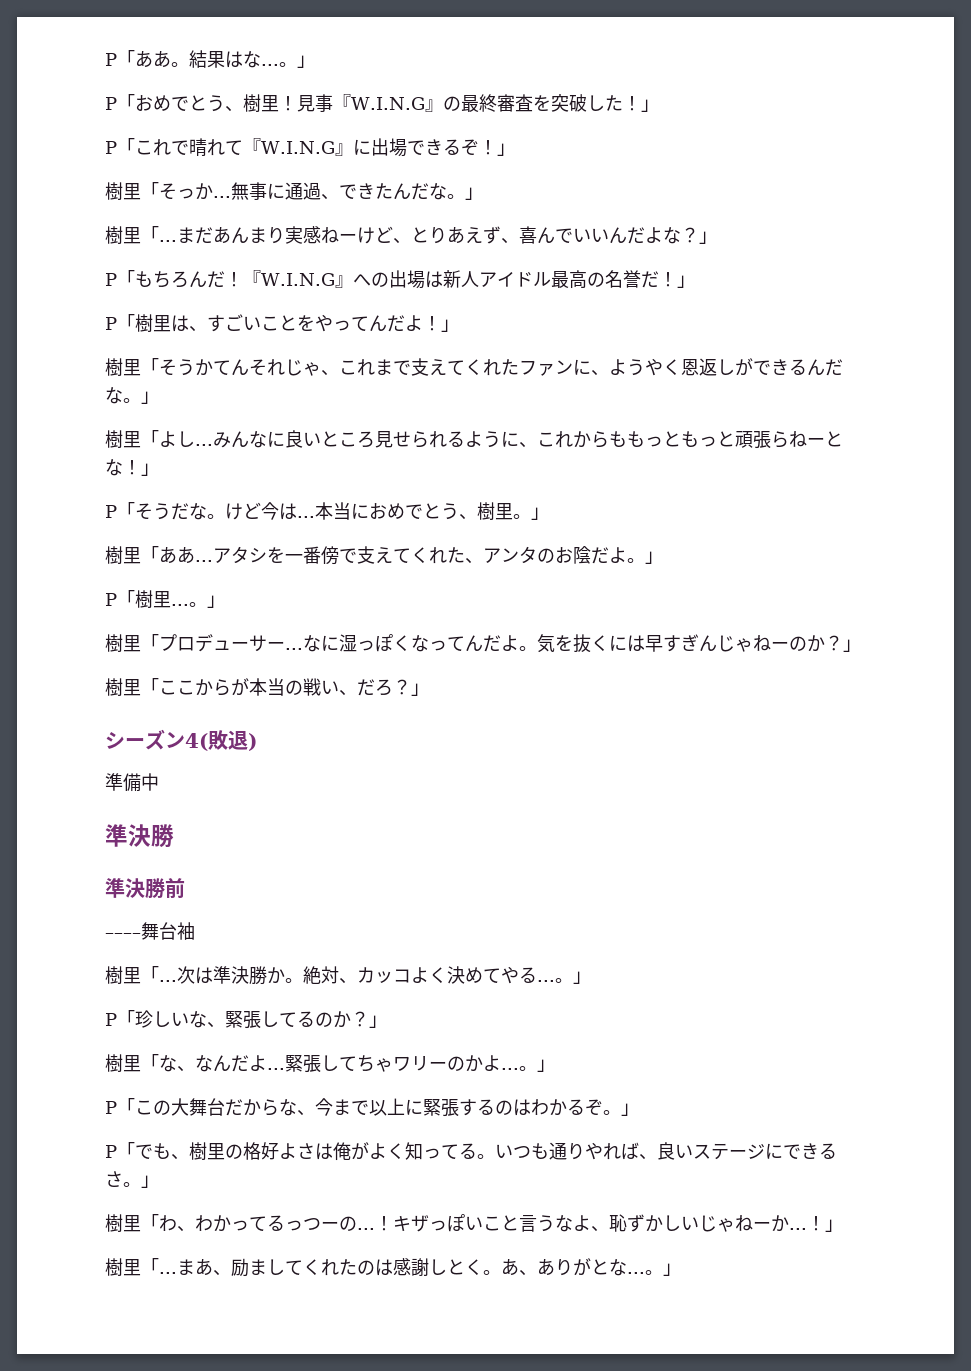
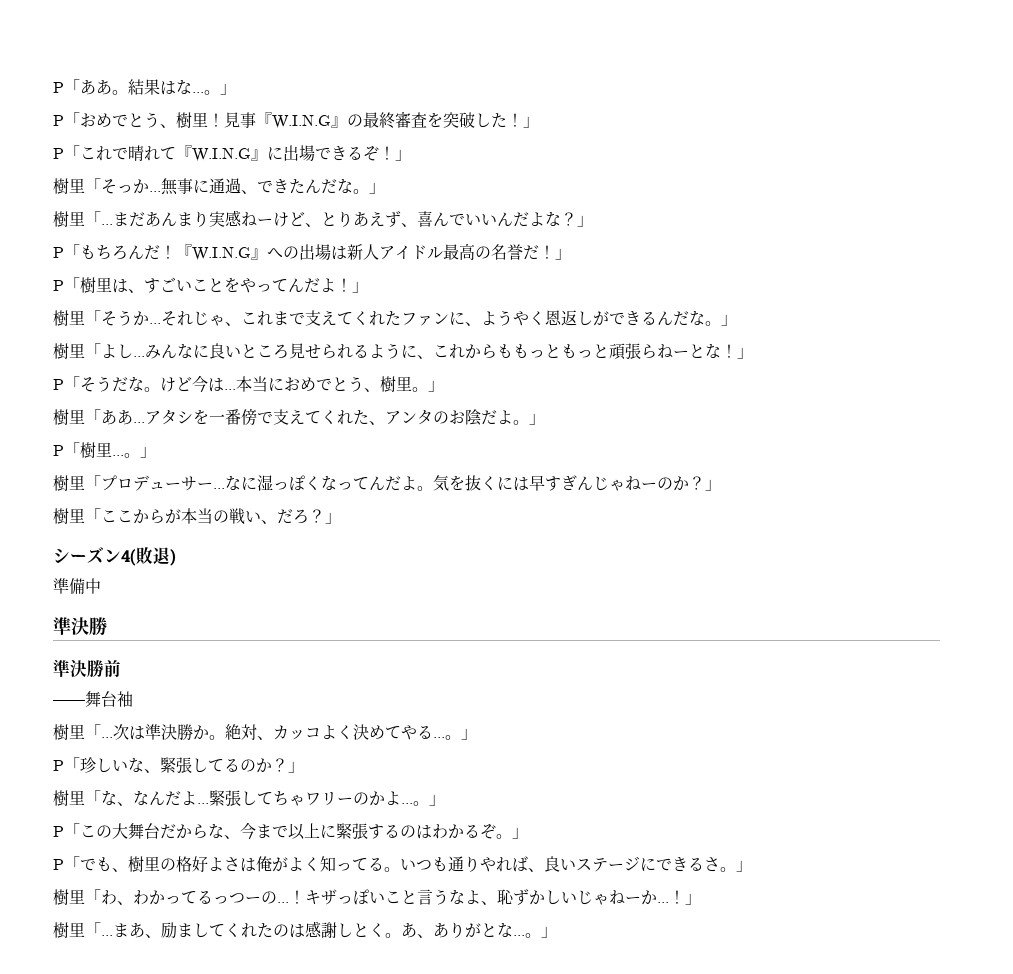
[213,359,249,376] てん -> [149,323,161,324] ...

